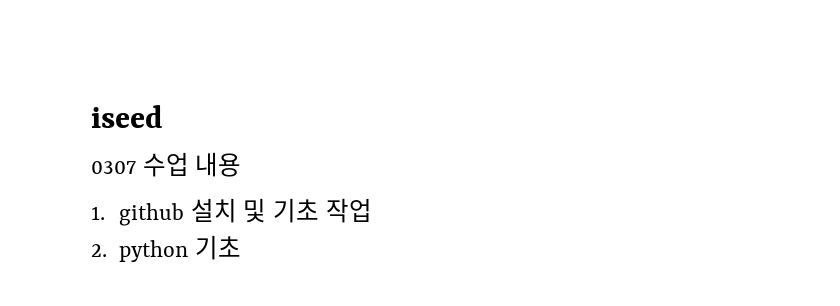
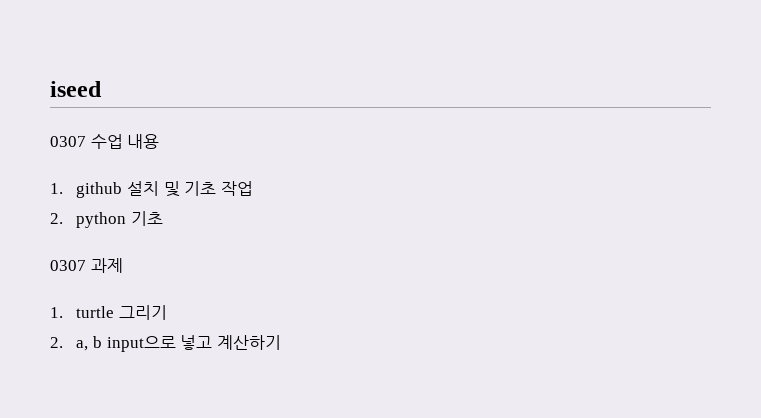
(241, 247) none -> [50,258,123,273] [50,305,168,320] [50,335,281,352] // 0307 과제 // 1. turtle 그리기 // 2. a, b input으로 넣고 계산하기

